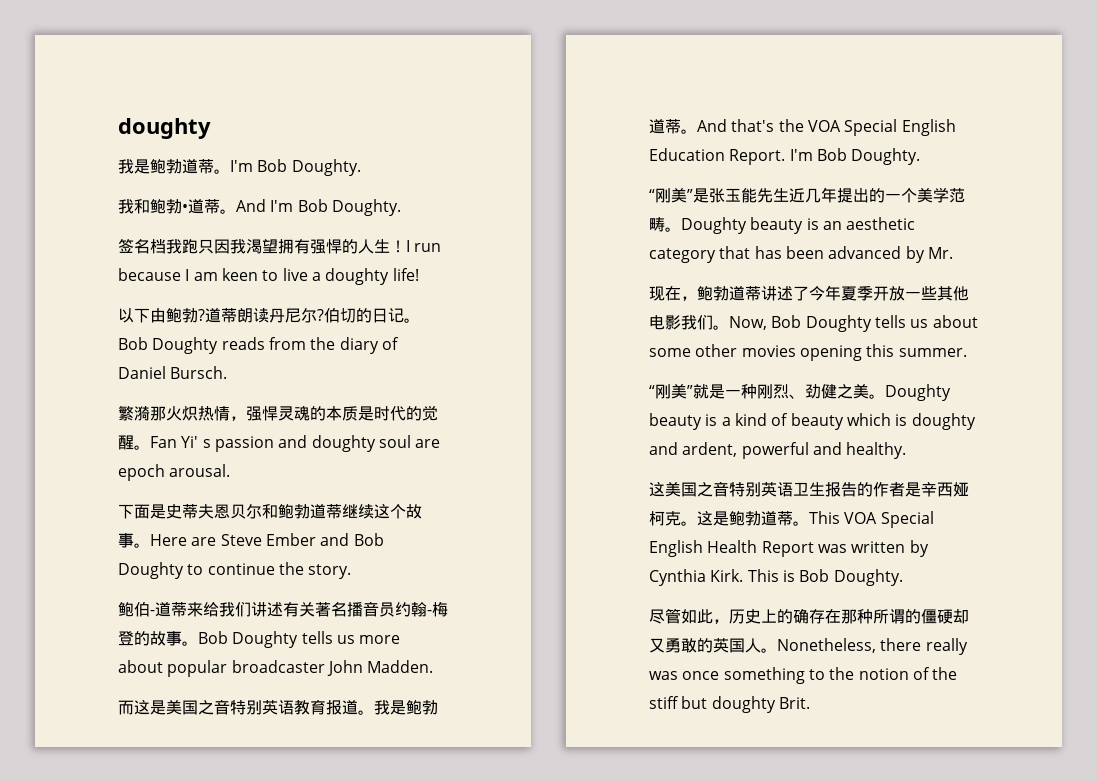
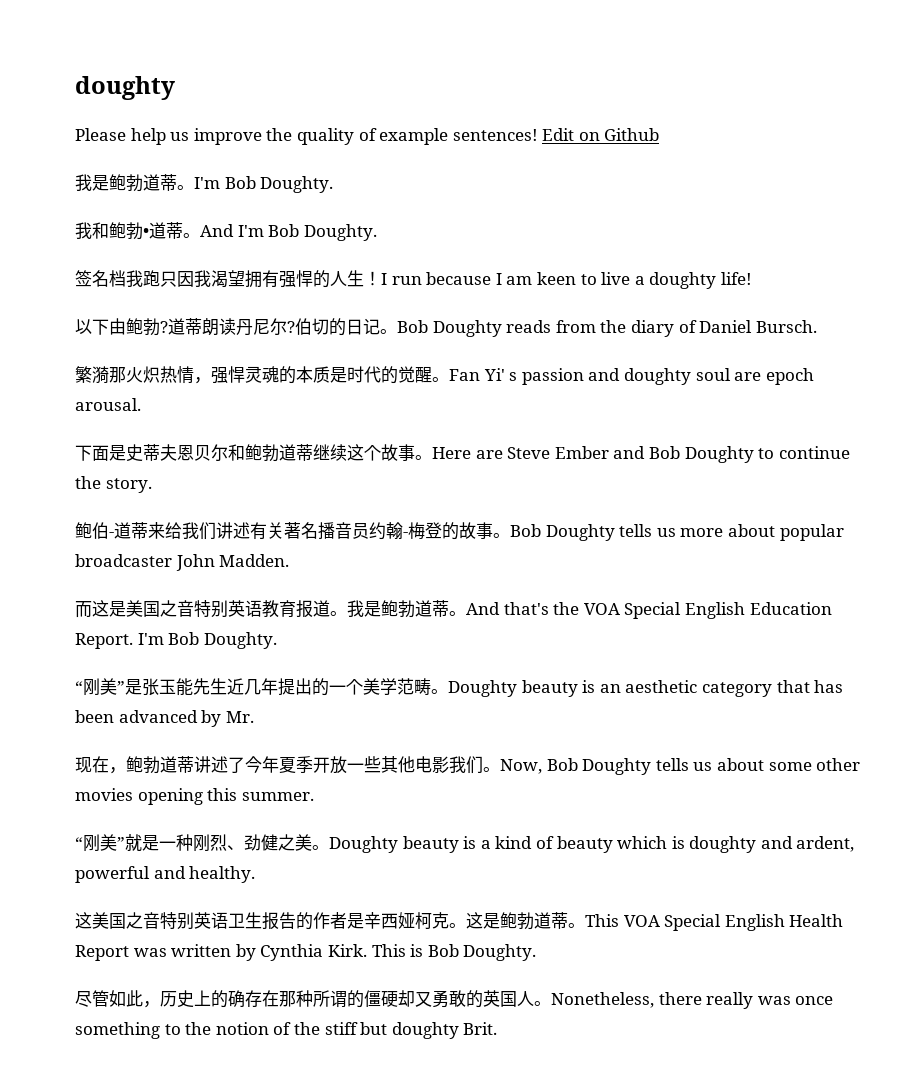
[118,118,211,139] doughty -> [75,76,175,100] [75,128,660,145] doughty // Please help us improve the quality of example sentences! Edit on Github

